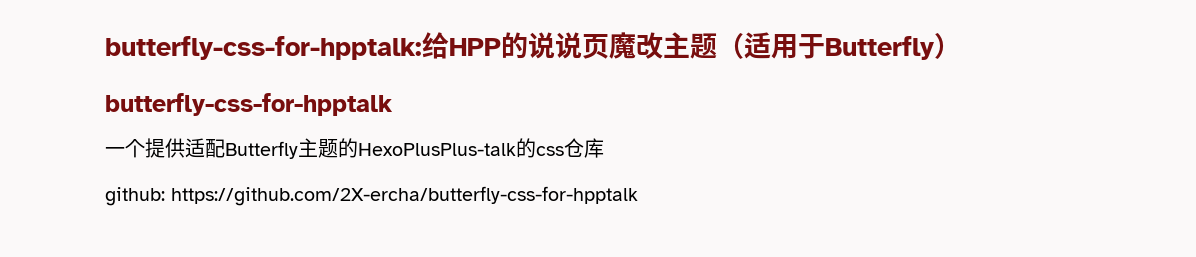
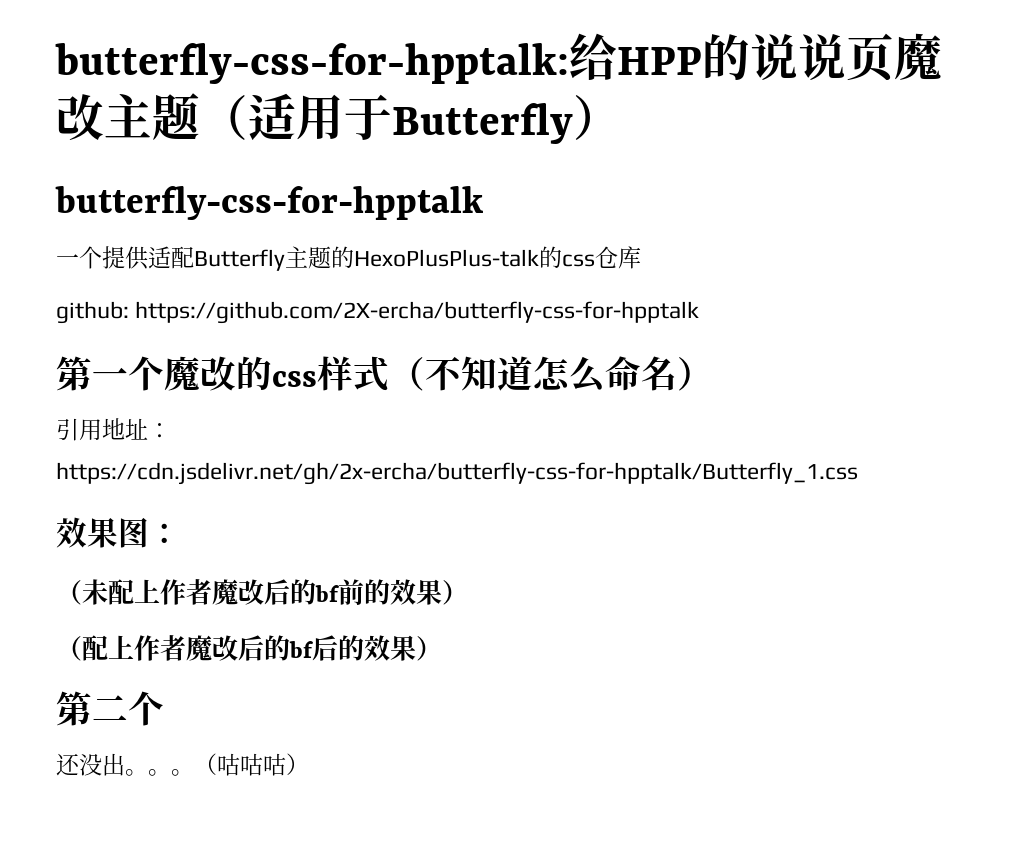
(638, 196) none -> [56,356,713,393] [56,418,171,441] [56,462,858,485] [56,517,180,548] [56,579,468,605] [56,635,442,661] [56,691,164,726] [56,753,309,776] // 第一个魔改的css样式（不知道怎么命名） // 引用地址：https://cdn.jsdelivr.net/gh/2x-ercha/butterfly-css-for-hpptalk/Butterfly_1.css // 效果图： // （未配上作者魔改后的bf前的效果） // （配上作者魔改后的bf后的效果） // 第二个 // 还没出。。。（咕咕咕）

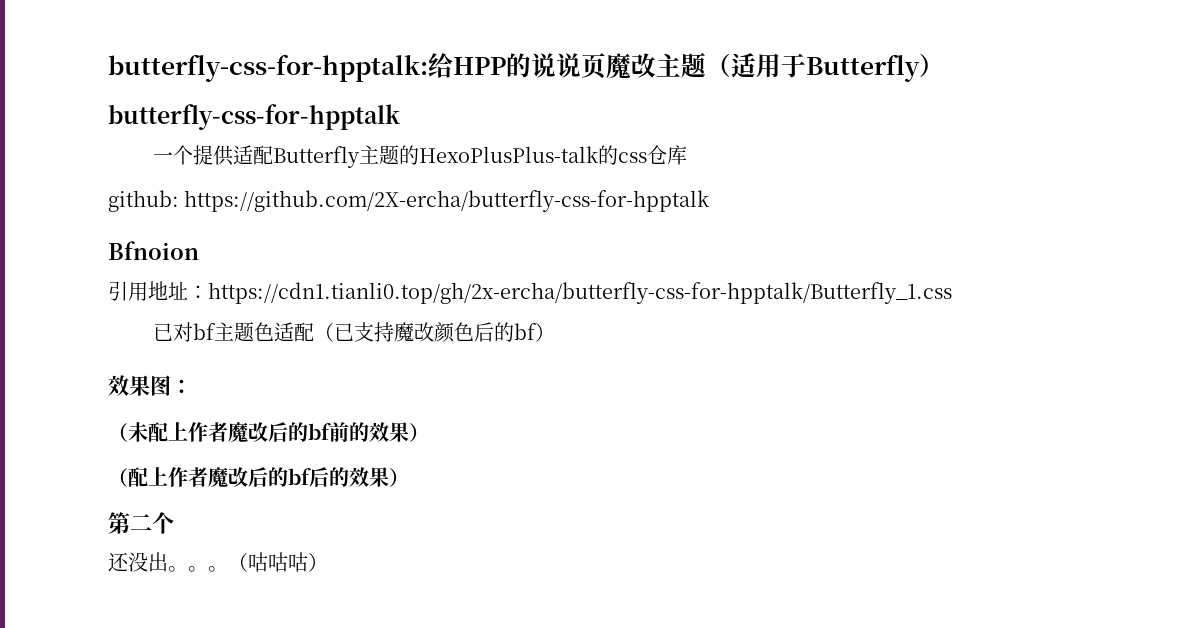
[56,356,713,393] [56,418,171,441] [56,462,858,485] 第一个魔改的css样式（不知道怎么命名） // 引用地址：https://cdn.jsdelivr.net/gh/2x-ercha/butterfly-css-for-hpptalk/Butterfly_1.css -> [108,241,199,260] [108,281,952,304] [152,322,555,343] Bfnoion // 引用地址：https://cdn1.tianli0.top/gh/2x-ercha/butterfly-css-for-hpptalk/Butterfly_1.css // 已对bf主题色适配（已支持魔改颜色后的bf）

